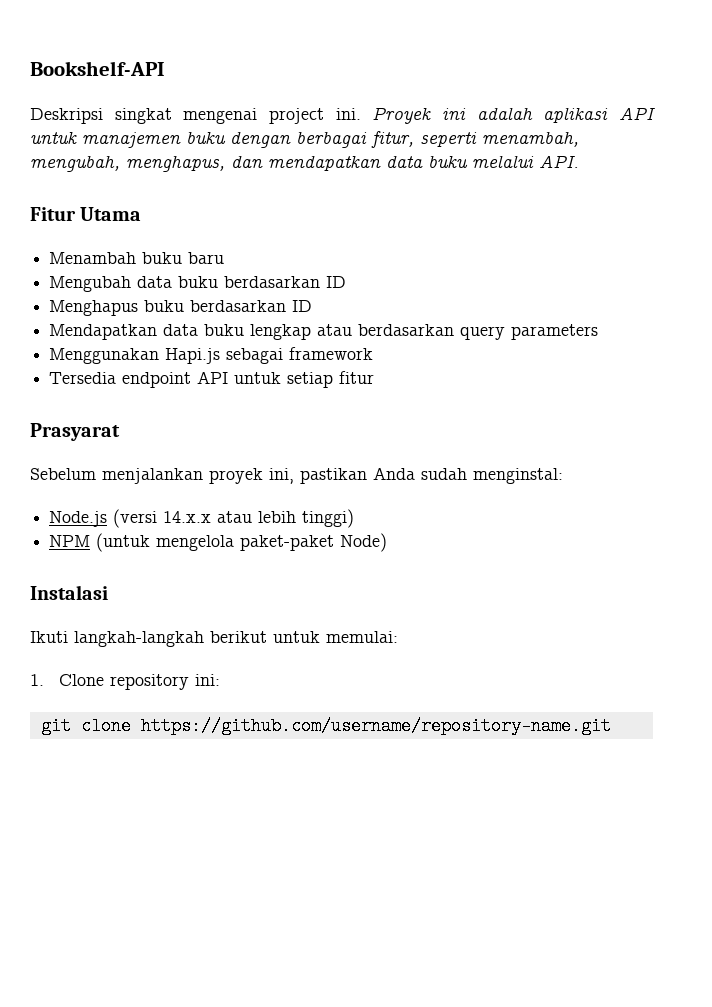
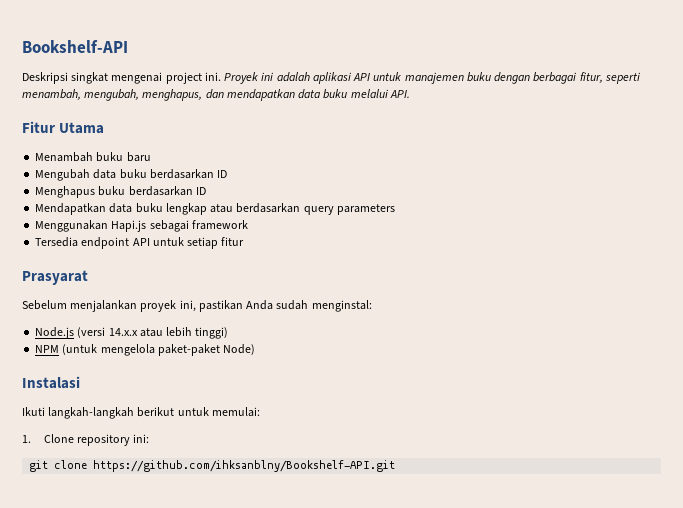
[140,717,611,735] https://github.com/username/repository-name.git -> [93,460,396,472] https://github.com/ihksanblny/Bookshelf-API.git

